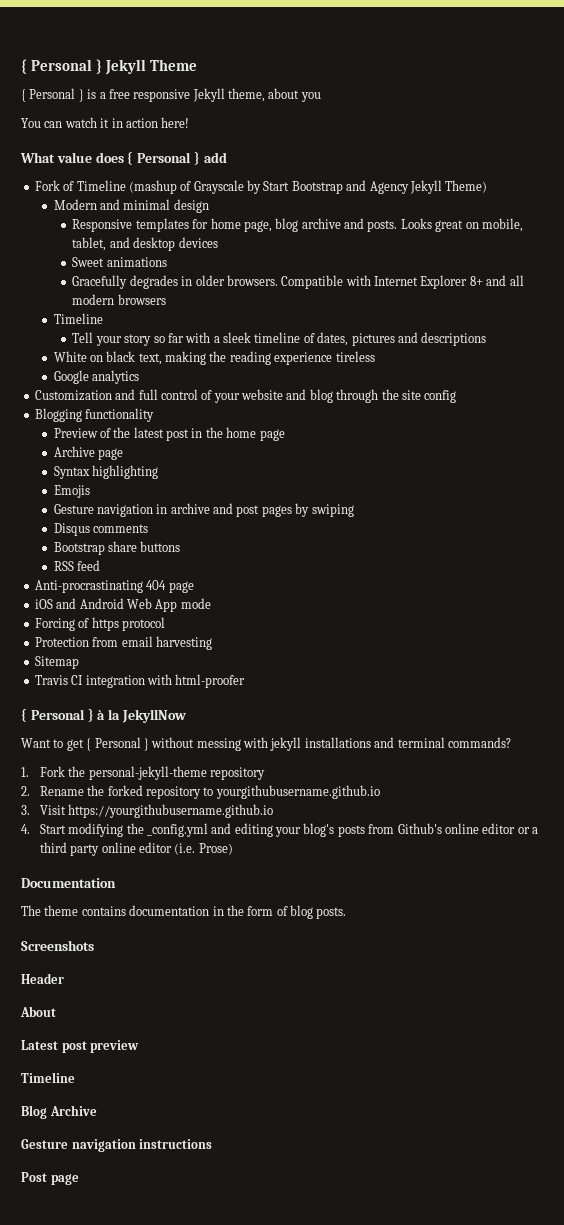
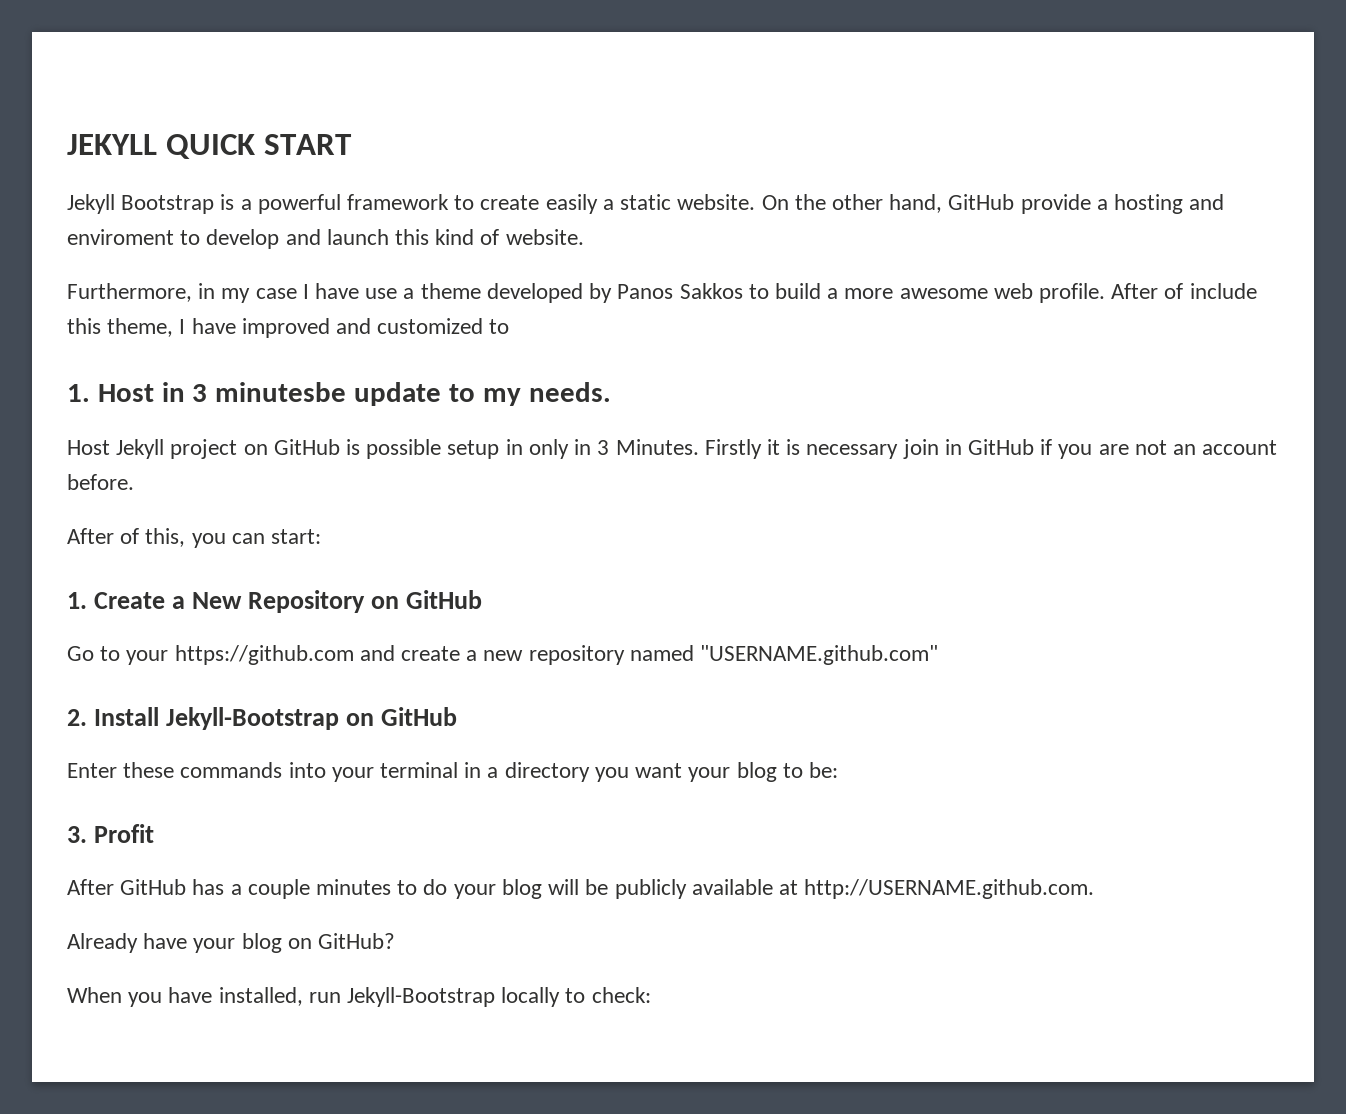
[21,59,197,75] [21,88,321,102] [21,117,190,128] [20,151,227,165] [34,180,488,194] [53,199,209,213] [72,218,523,232] [72,237,218,251] [72,257,167,267] [72,275,524,289] [72,294,166,305] [53,313,103,324] [72,332,487,346] [53,351,375,365] [53,370,139,384] [34,389,457,403] [34,408,155,422] [53,427,285,441] [53,446,123,460] [53,465,158,479] [53,485,90,498] [53,503,354,517] [53,523,148,536] [53,541,181,555] [53,560,100,571] [34,580,194,593] [34,598,211,612] [34,617,165,631] [34,636,212,650] [34,656,79,669] [34,674,246,688] [21,708,186,723] [21,737,511,751] [21,766,265,780] [21,785,380,799] [21,804,274,818] [21,823,539,837] [39,842,233,856] [21,878,116,888] [21,905,347,919] [21,940,94,951] [21,973,64,984] [20,1006,56,1017] [21,1040,140,1053] [21,1072,75,1083] [21,1105,97,1119] [21,1139,213,1152] [21,1172,79,1185] { Personal } Jekyll Theme // { Personal } is a free responsive Jekyll theme, about you // You can watch it in action here! // What value does { Personal } add // Fork of Timeline (mashup of Grayscale by Start Bootstrap and Agency Jekyll Theme) // Modern and minimal design // Responsive templates for home page, blog archive and posts. Looks great on mobile, tablet, and desktop devices // Sweet animations // Gracefully degrades in older browsers. Compatible with Internet Explorer 8+ and all modern browsers // Timeline // Tell your story so far with a sleek timeline of dates, pictures and descriptions // White on black text, making the reading experience tireless // Google analytics // Customization and full control of your website and blog through the site config // Blogging functionality // Preview of the latest post in the home page // Archive page // Syntax highlighting // Emojis // Gesture navigation in archive and post pages by swiping // Disqus comments // Bootstrap share buttons // RSS feed // Anti-procrastinating 404 page // iOS and Android Web App mode // Forcing of https protocol // Protection from email harvesting // Sitemap // Travis CI integration with html-proofer // { Personal } à la JekyllNow // Want to get { Personal } without messing with jekyll installations and terminal commands? // 1. Fork the personal-jekyll-theme repository // 2. Rename the forked repository to yourgithubusername.github.io // 3. Visit https://yourgithubusername.github.io // 4. Start modifying the _config.yml and editing your blog's posts from Github's online editor or a third party online editor (i.e. Prose) // Documentation // The theme contains documentation in the form of blog posts. // Screenshots // Header // About // Latest post preview // Timeline // Blog Archive // Gesture navigation instructions // Post page -> [67,134,352,159] [67,194,1225,214] [67,229,584,249] [67,283,1257,303] [67,318,510,338] [67,382,611,406] [67,439,1278,459] [67,474,134,490] [67,528,322,548] [67,590,483,613] [67,645,939,665] [67,707,458,730] [67,762,838,782] [67,824,155,843] [67,879,1095,899] [67,933,396,953] [67,987,651,1007] JEKYLL QUICK START // Jekyll Bootstrap is a powerful framework to create easily a static website. On the other hand, GitHub provide a hosting and enviroment to develop and launch this kind of website. // Furthermore, in my case I have use a theme developed by Panos Sakkos to build a more awesome web profile. After of include this theme, I have improved and customized to // 1. Host in 3 minutesbe update to my needs. // Host Jekyll project on GitHub is possible setup in only in 3 Minutes. Firstly it is necessary join in GitHub if you are not an account before. // After of this, you can start: // 1. Create a New Repository on GitHub // Go to your https://github.com and create a new repository named "USERNAME.github.com" // 2. Install Jekyll-Bootstrap on GitHub // Enter these commands into your terminal in a directory you want your blog to be: // 3. Profit // After GitHub has a couple minutes to do your blog will be publicly available at http://USERNAME.github.com. // Already have your blog on GitHub? // When you have installed, run Jekyll-Bootstrap locally to check:

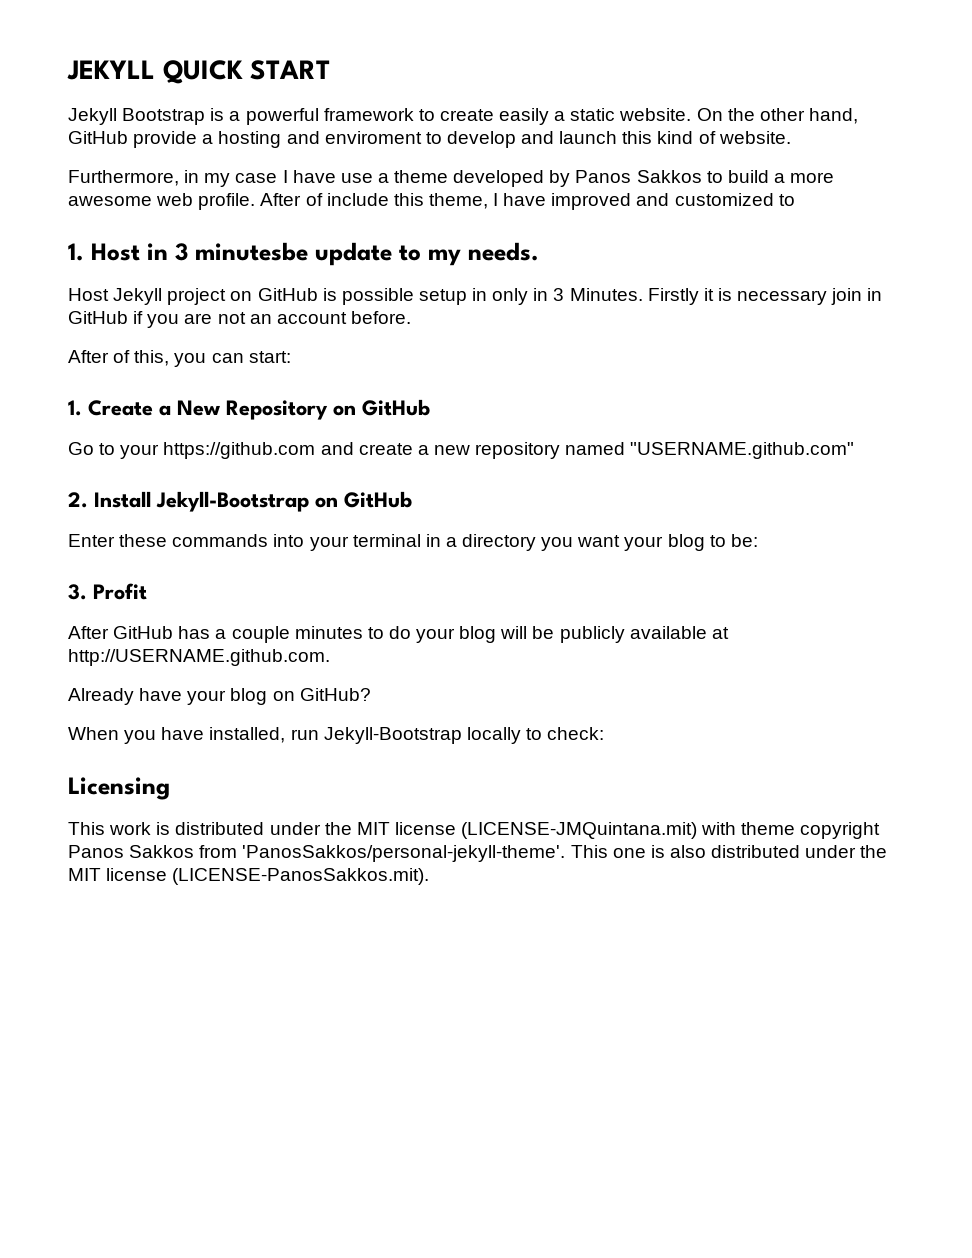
(651, 995) none -> [68,777,170,800] [68,822,881,839] [68,845,888,862] [68,868,430,885] // Licensing // This work is distributed under the MIT license (LICENSE-JMQuintana.mit) with theme copyright Panos Sakkos from 'PanosSakkos/personal-jekyll-theme'. This one is also distributed under the MIT license (LICENSE-PanosSakkos.mit).

